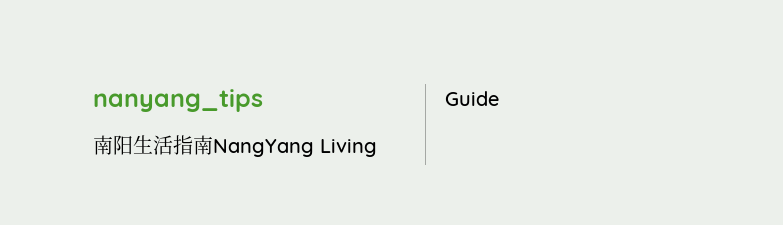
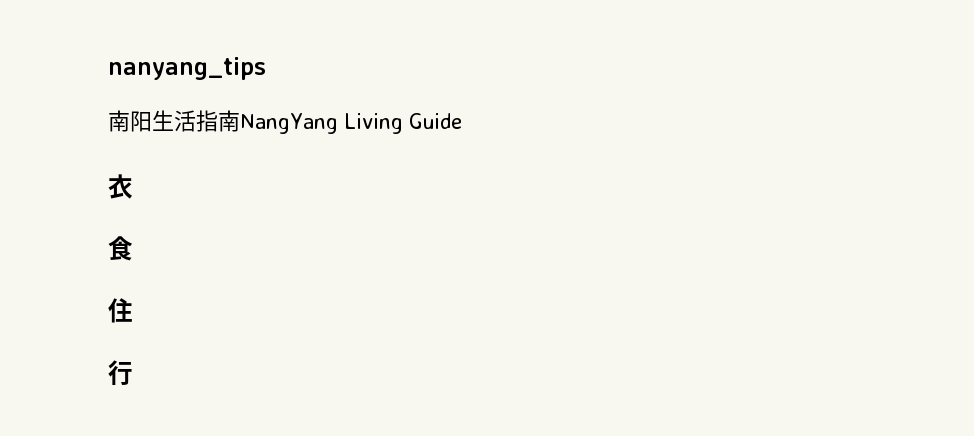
(499, 98) none -> [108,174,133,199] [108,236,133,261] [108,298,133,323] [108,360,133,386] // 衣 // 食 // 住 // 行

